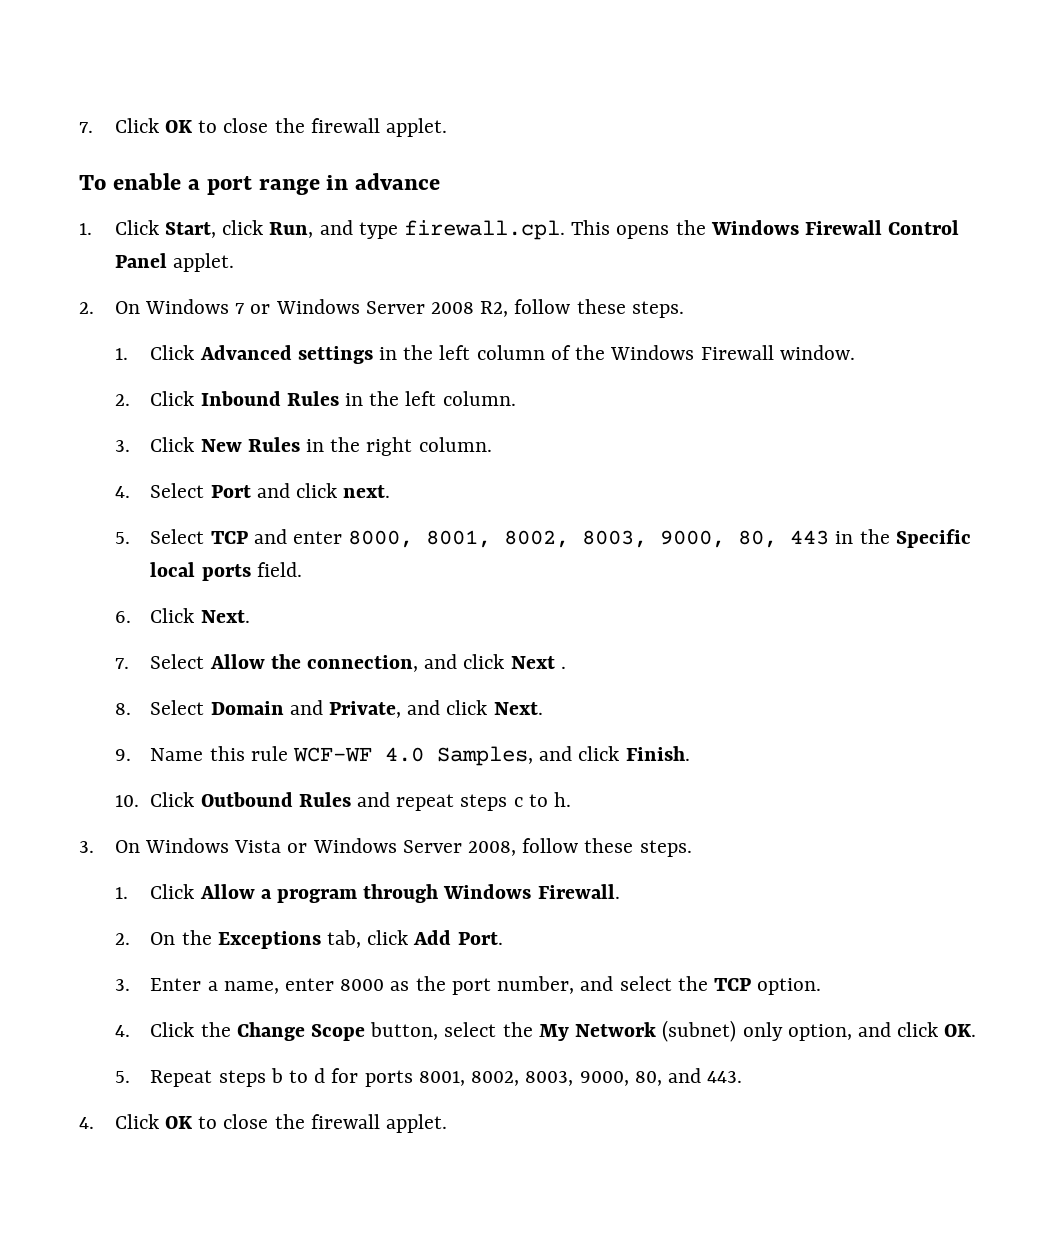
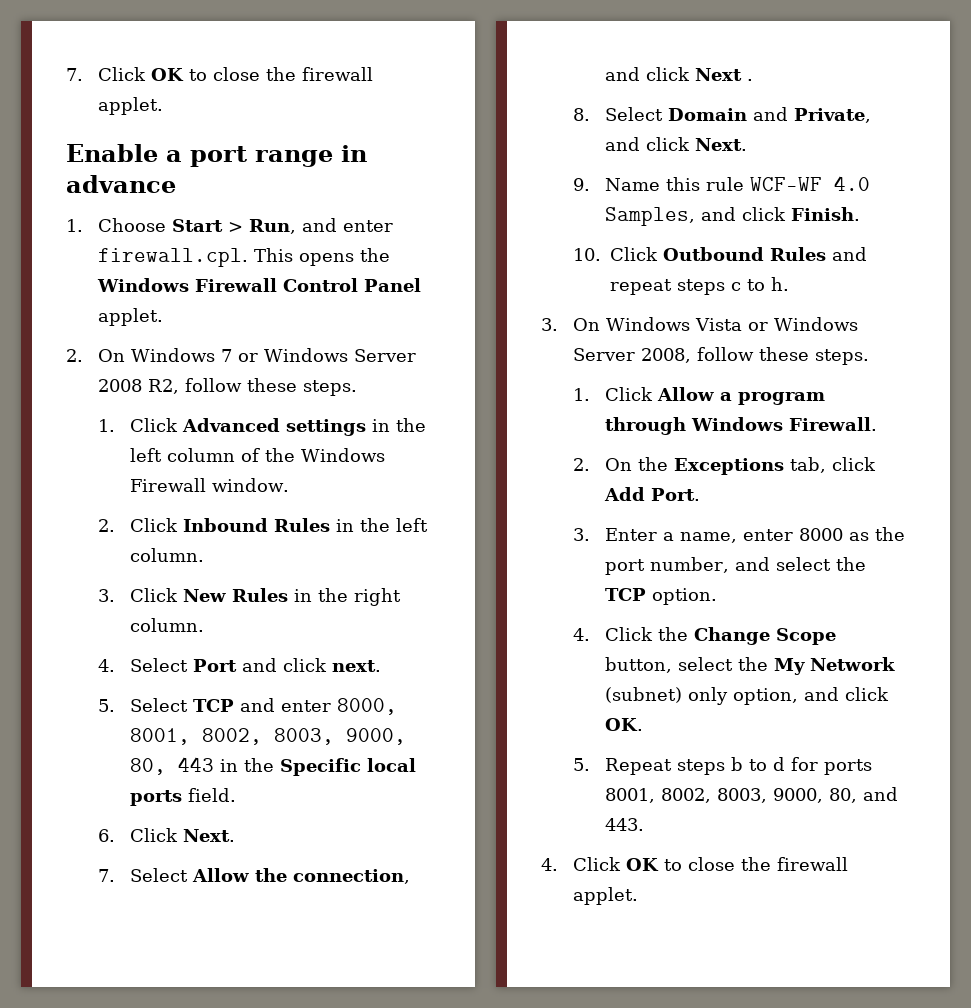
[79,173,181,190] To enable -> [66,144,158,162] Enable
[114,220,264,238] Click Start, click -> [98,218,244,232] Choose Start >
[358,222,398,239] type -> [343,220,394,232] enter

